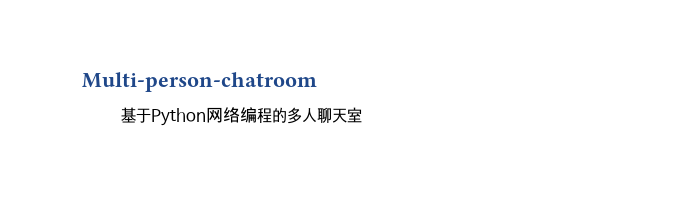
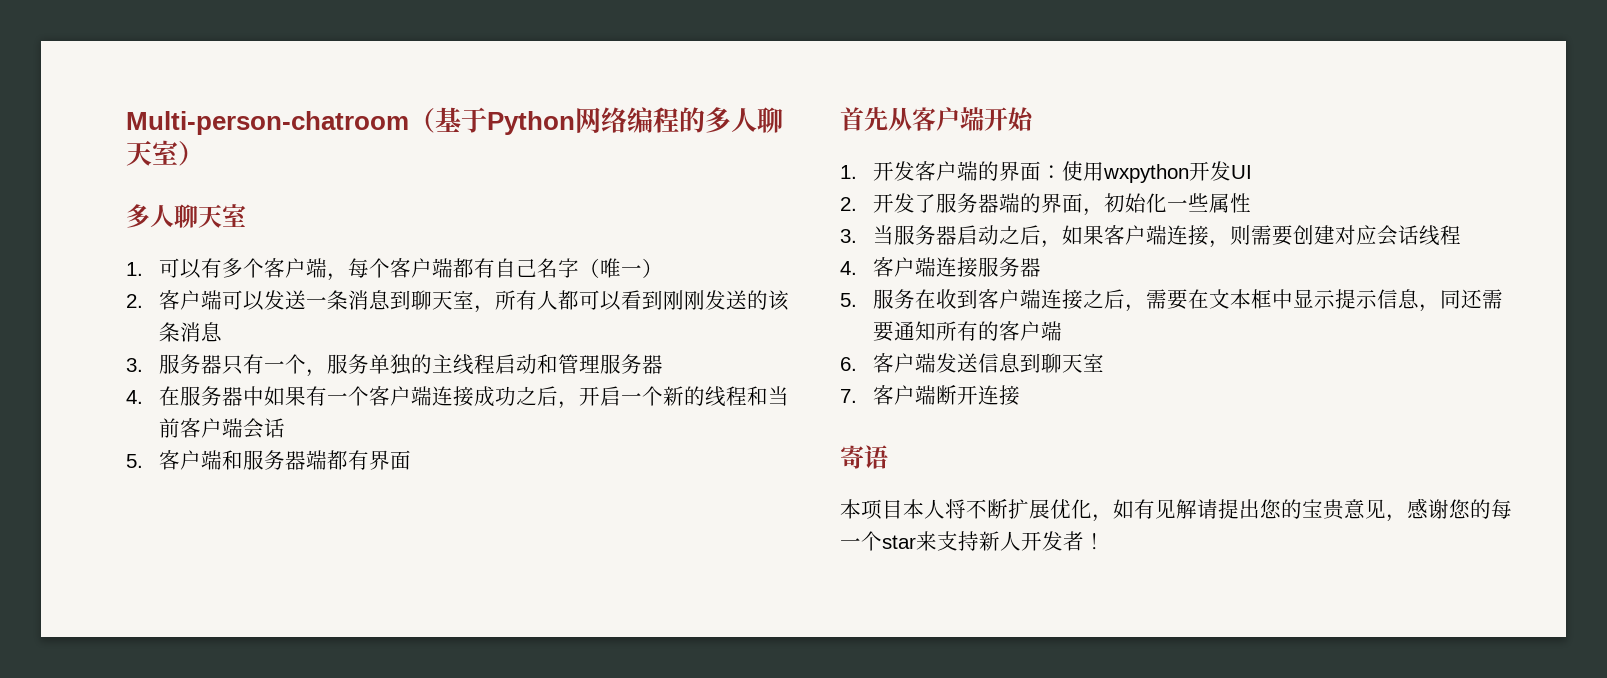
(317, 82) // -> [409,108,435,133] （
(363, 115) none -> [178,141,204,166] [126,204,246,228] [126,258,663,281] [126,290,789,313] [158,322,222,342] [126,354,663,377] [126,386,789,409] [158,418,285,439] [126,450,411,470] [840,107,1034,131] [840,161,1252,183] [840,193,1251,216] [840,225,1461,248] [840,257,1041,278] [840,289,1503,312] [872,321,1062,342] [840,353,1104,373] [840,385,1020,406] [840,445,888,469] [840,498,1512,522] [840,531,1105,551] ） // 多人聊天室 // 1.可以有多个客户端，每个客户端都有自己名字（唯一） // 2.客户端可以发送一条消息到聊天室，所有人都可以看到刚刚发送的该条消息 // 3.服务器只有一个，服务单独的主线程启动和管理服务器 // 4.在服务器中如果有一个客户端连接成功之后，开启一个新的线程和当前客户端会话 // 5.客户端和服务器端都有界面 // 首先从客户端开始 // 1.开发客户端的界面：使用wxpython开发UI // 2.开发了服务器端的界面，初始化一些属性 // 3.当服务器启动之后，如果客户端连接，则需要创建对应会话线程 // 4.客户端连接服务器 // 5.服务在收到客户端连接之后，需要在文本框中显示提示信息，同还需要通知所有的客户端 // 6.客户端发送信息到聊天室 // 7.客户端断开连接 // 寄语 // 本项目本人将不断扩展优化，如有见解请提出您的宝贵意见，感谢您的每一个star来支持新人开发者！

